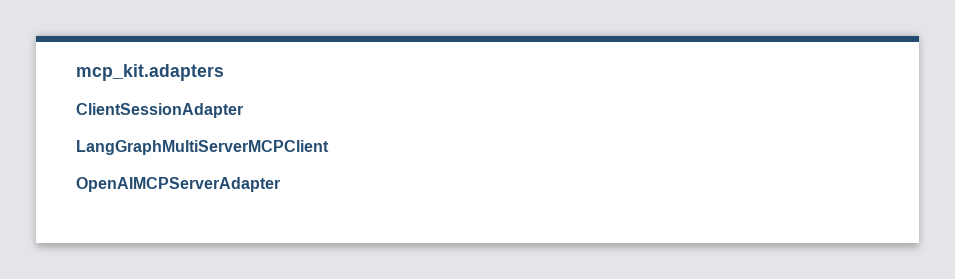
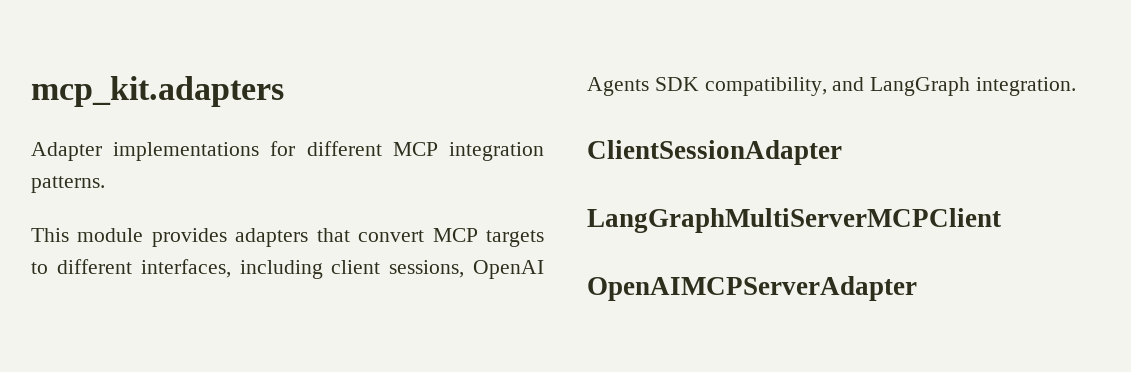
(224, 72) none -> [31,141,544,161] [31,176,105,193] [31,228,544,247] [31,259,544,279] [587,77,1077,96] // Adapter implementations for different MCP integration patterns. // This module provides adapters that convert MCP targets to different interfaces, including client sessions, OpenAI Agents SDK compatibility, and LangGraph integration.

